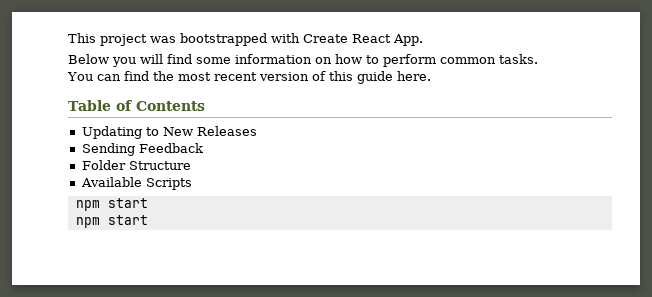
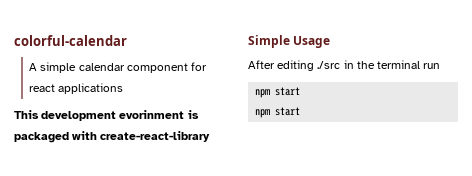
[68,33,423,46] [68,54,538,67] [67,71,431,84] [68,100,205,111] [81,126,257,139] [81,143,203,156] [81,160,191,170] [80,177,192,190] This project was bootstrapped with Create React App. // Below you will find some information on how to perform common tasks. // You can find the most recent version of this guide here. // Table of Contents // Updating to New Releases // Sending Feedback // Folder Structure // Available Scripts -> [14,35,127,46] [29,62,208,73] [29,83,124,94] [14,110,199,121] [14,131,211,143] [248,35,331,48] [248,60,441,71] colorful-calendar // A simple calendar component for react applications // This development evorinment is packaged with create-react-library // Simple Usage // After editing ./src in the terminal run

